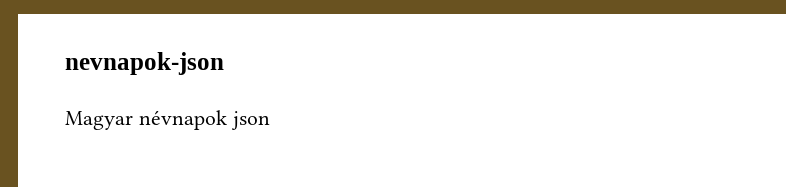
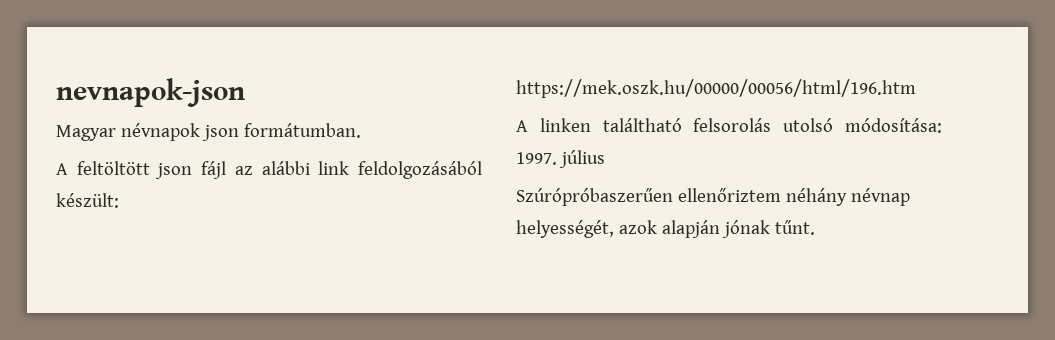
(270, 120) none -> [243,123,361,138] [56,161,482,179] [56,193,119,208] [516,79,916,98] [516,118,942,133] [516,150,605,168] [516,188,910,206] [516,220,815,238] formátumban. // A feltöltött json fájl az alábbi link feldolgozásából készült: https://mek.oszk.hu/00000/00056/html/196.htm // A linken találtható felsorolás utolsó módosítása: 1997. július // Szúrópróbaszerűen ellenőriztem néhány névnap helyességét, azok alapján jónak tűnt.

